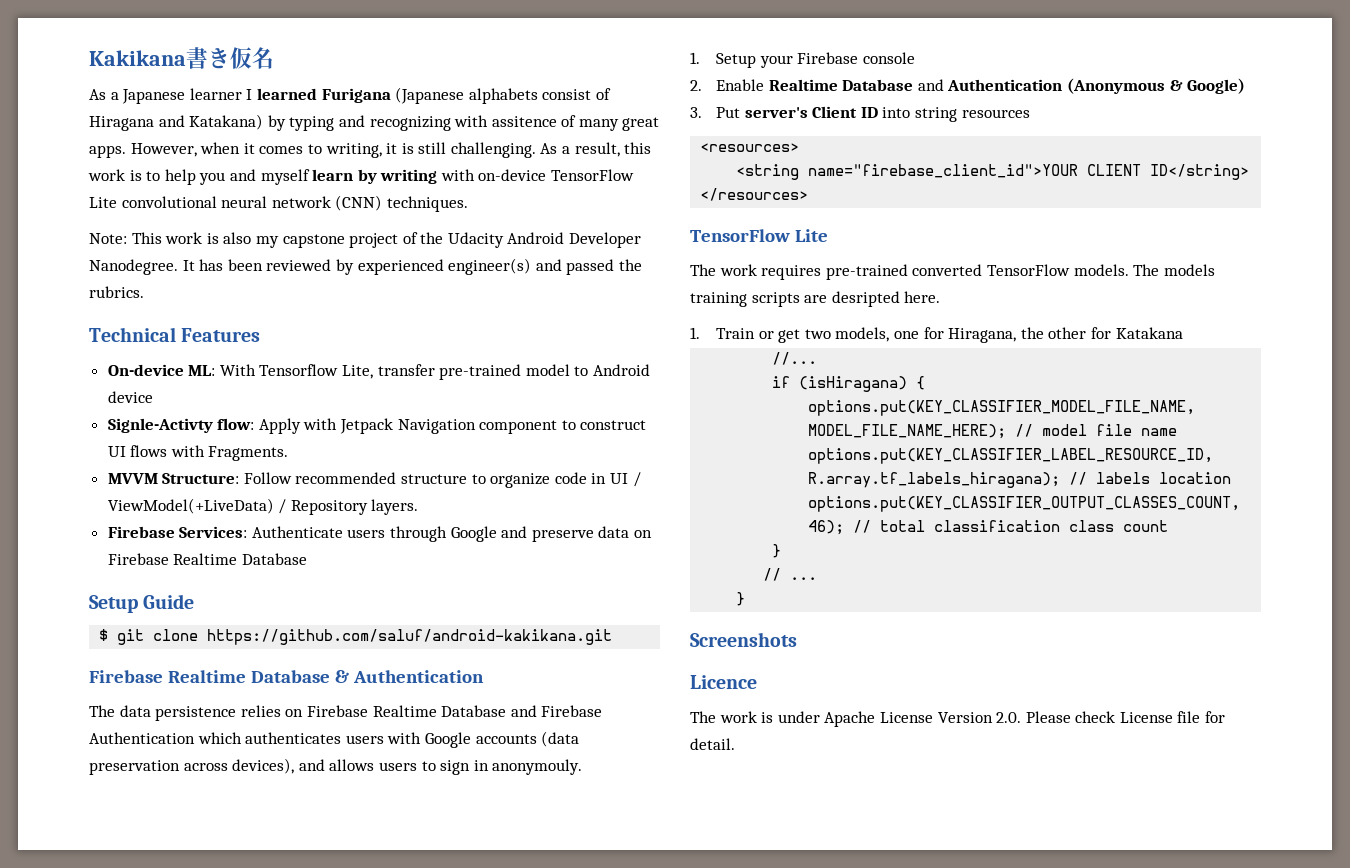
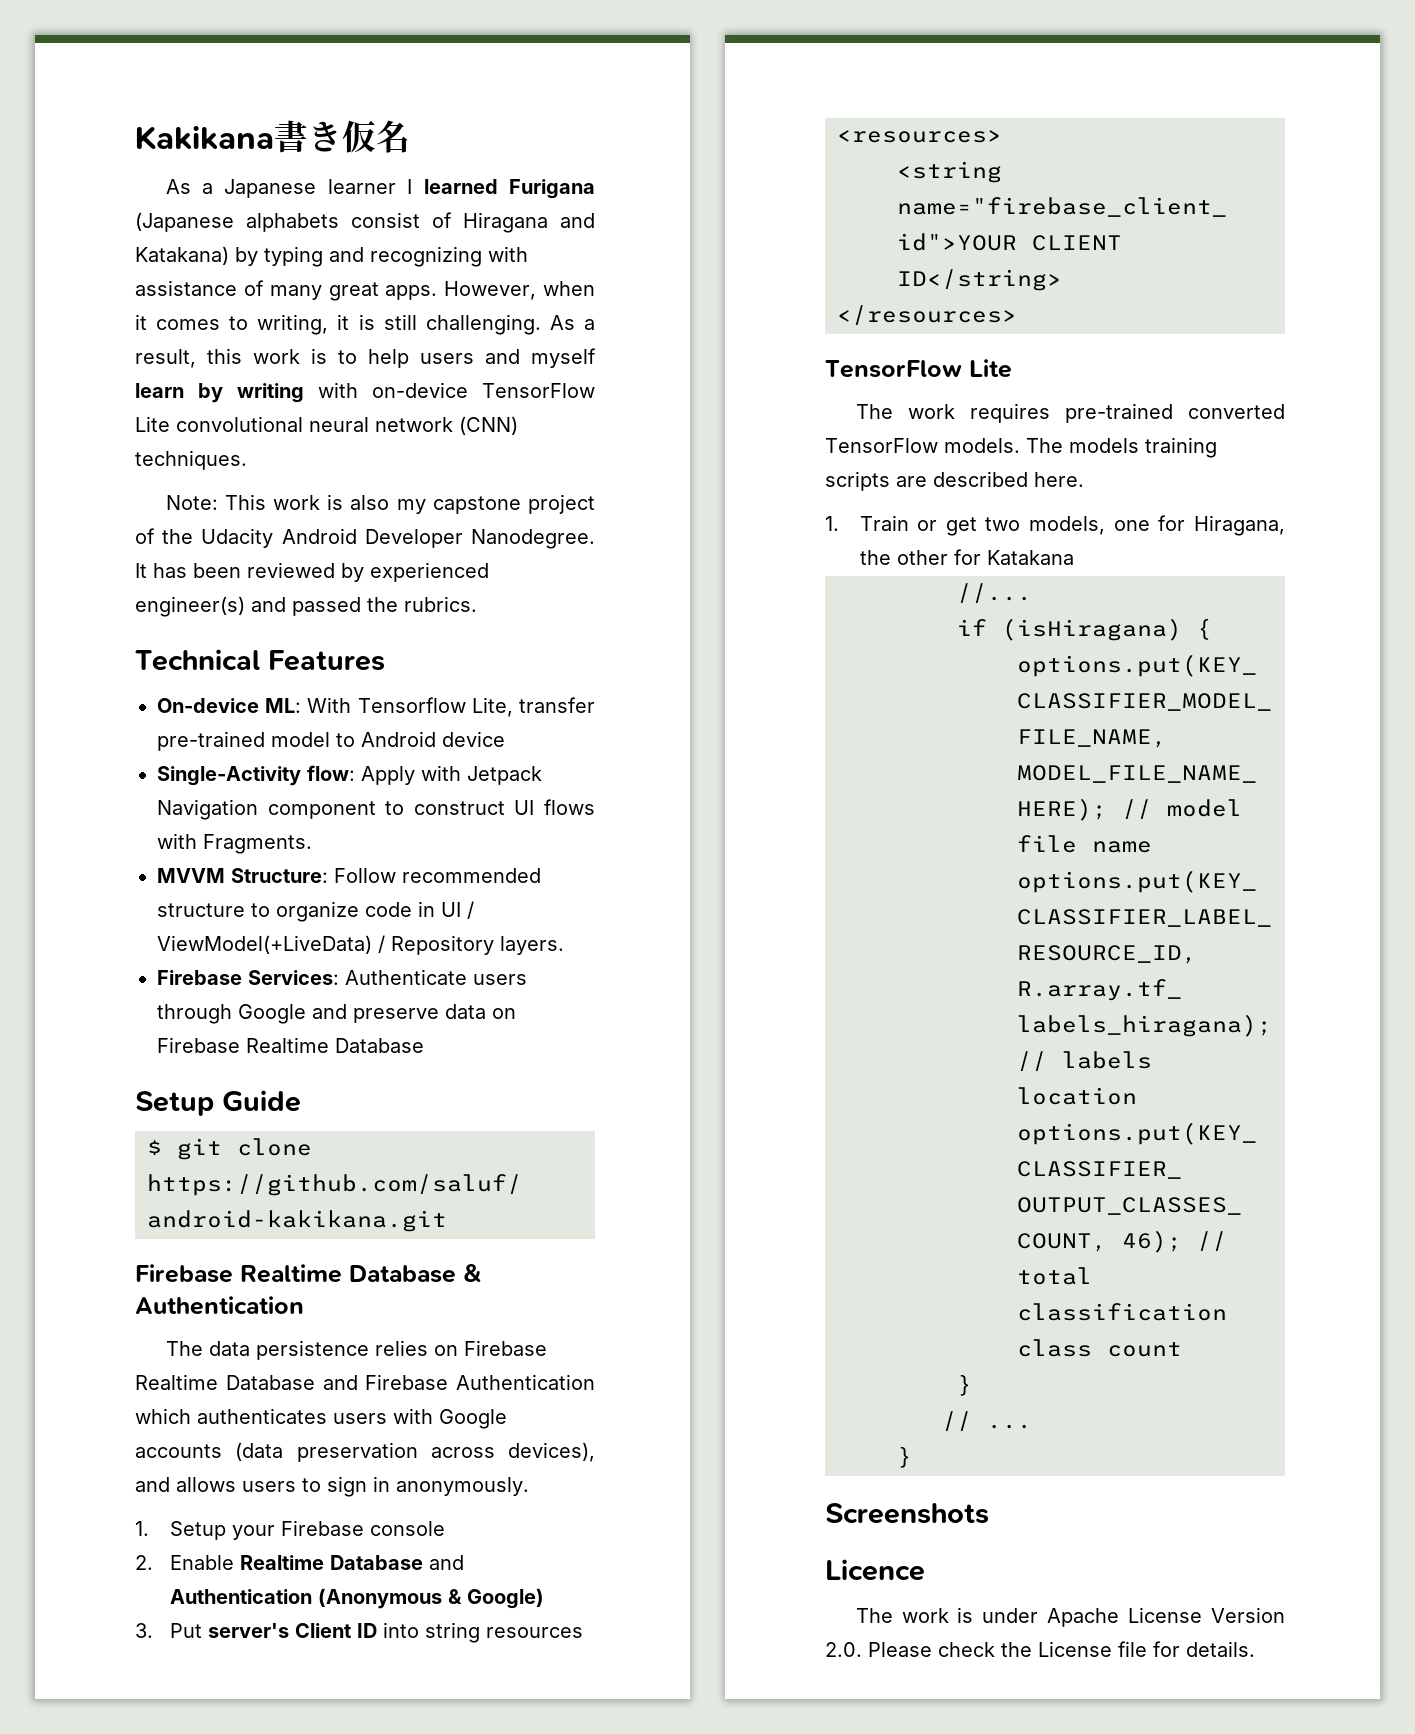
[491,116,557,127] assitence -> [135,280,237,296] assistance
[199,172,226,185] you -> [420,353,474,364] users
[107,418,213,433] Signle-Activty -> [157,766,301,786] Single-Activity
[492,759,583,775] anonymouly. -> [396,1477,529,1496] anonymously.
[831,291,900,307] desripted -> [933,471,1028,487] described
(1116, 717) none -> [1001,1642,1032,1657] the
[690,738,735,750] detail. -> [1186,1641,1255,1657] details.

